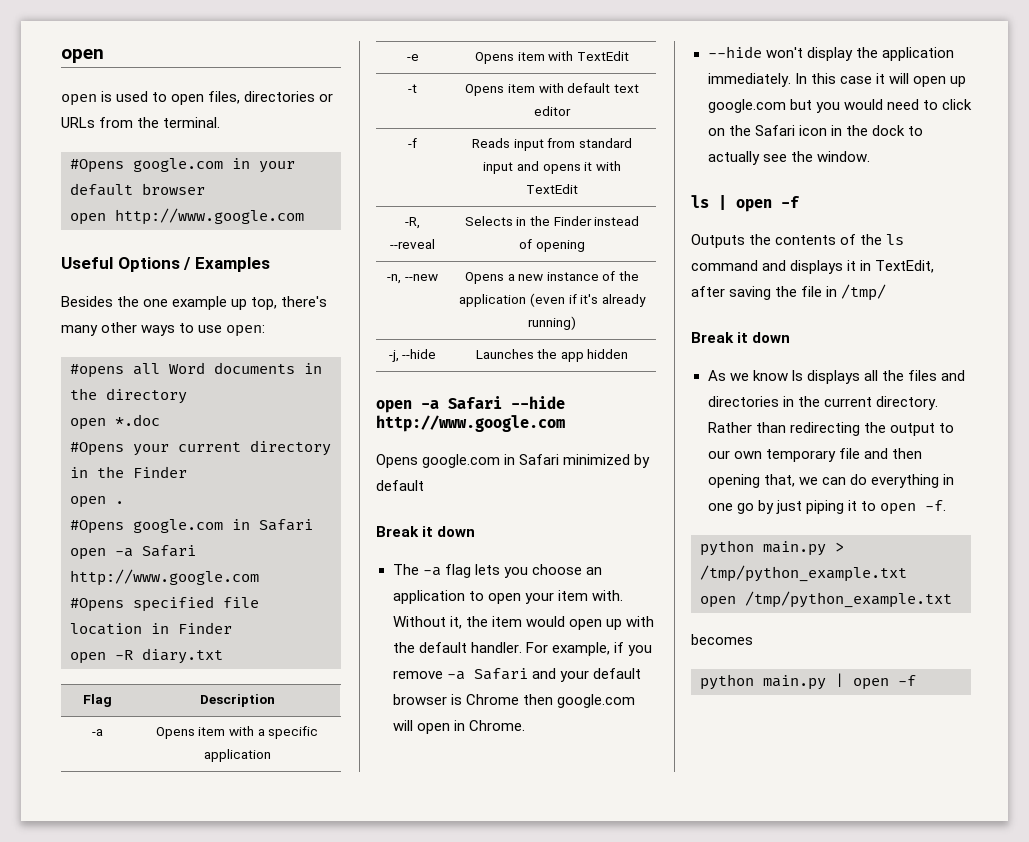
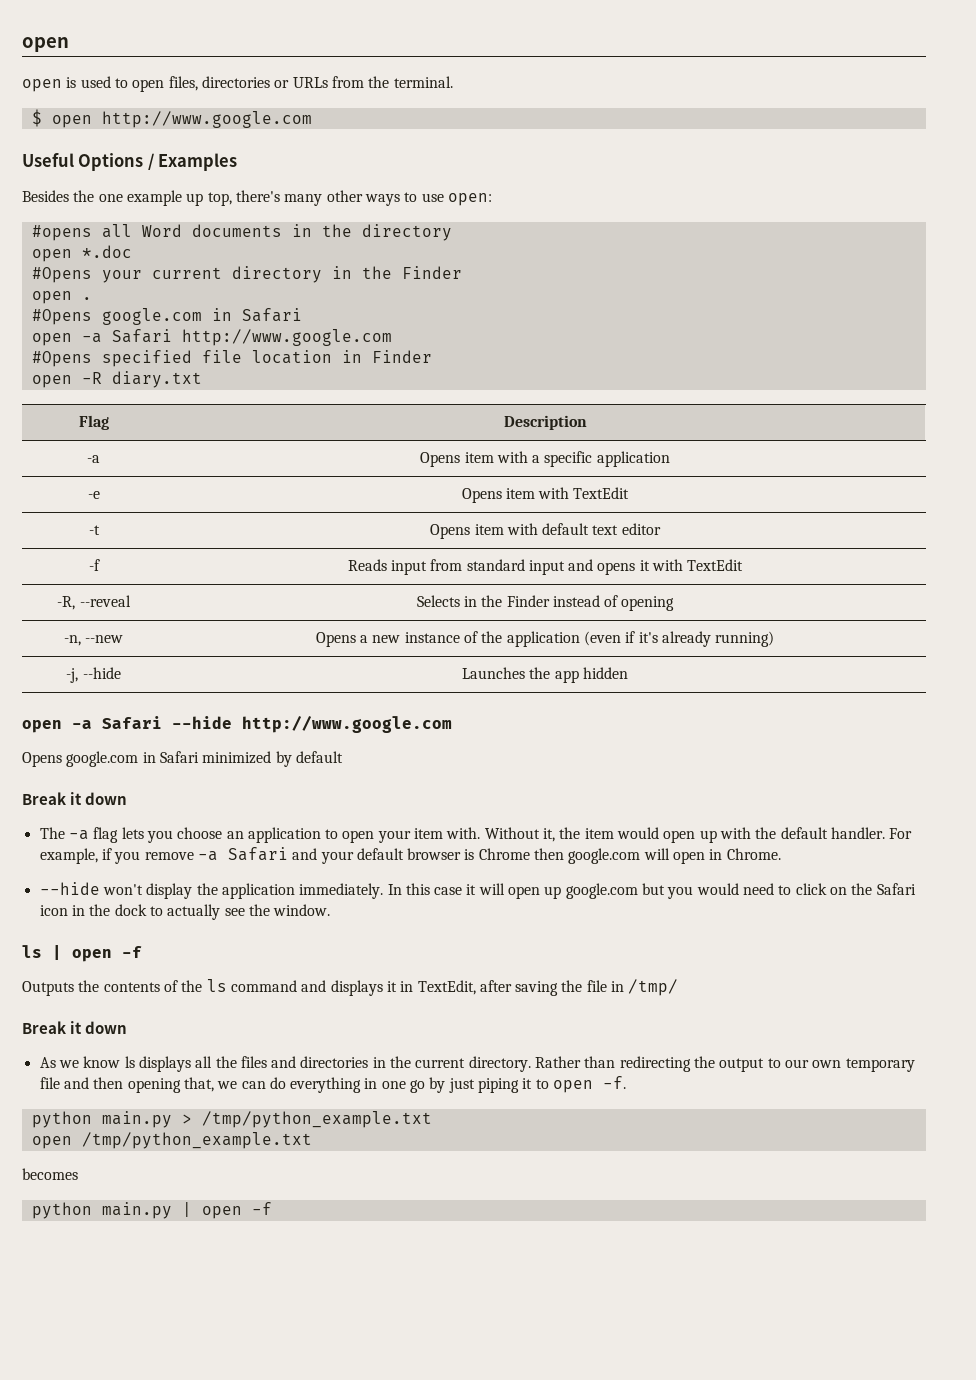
[70,158,295,173] [70,183,205,196] #Opens google.com in your default browser // -> [31,109,42,127] $

